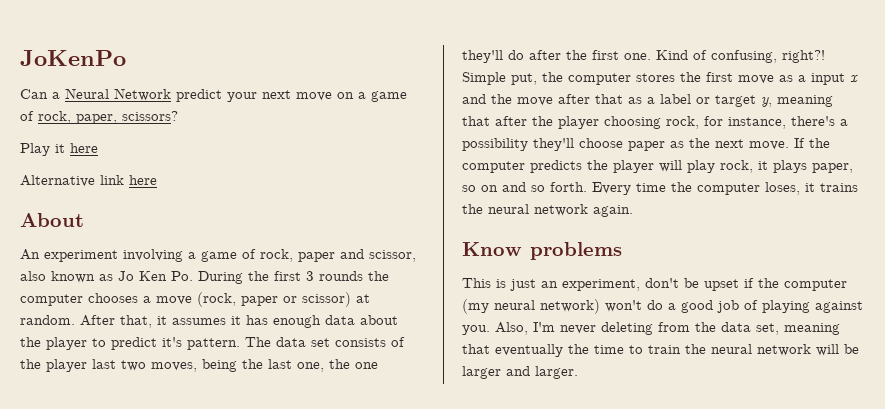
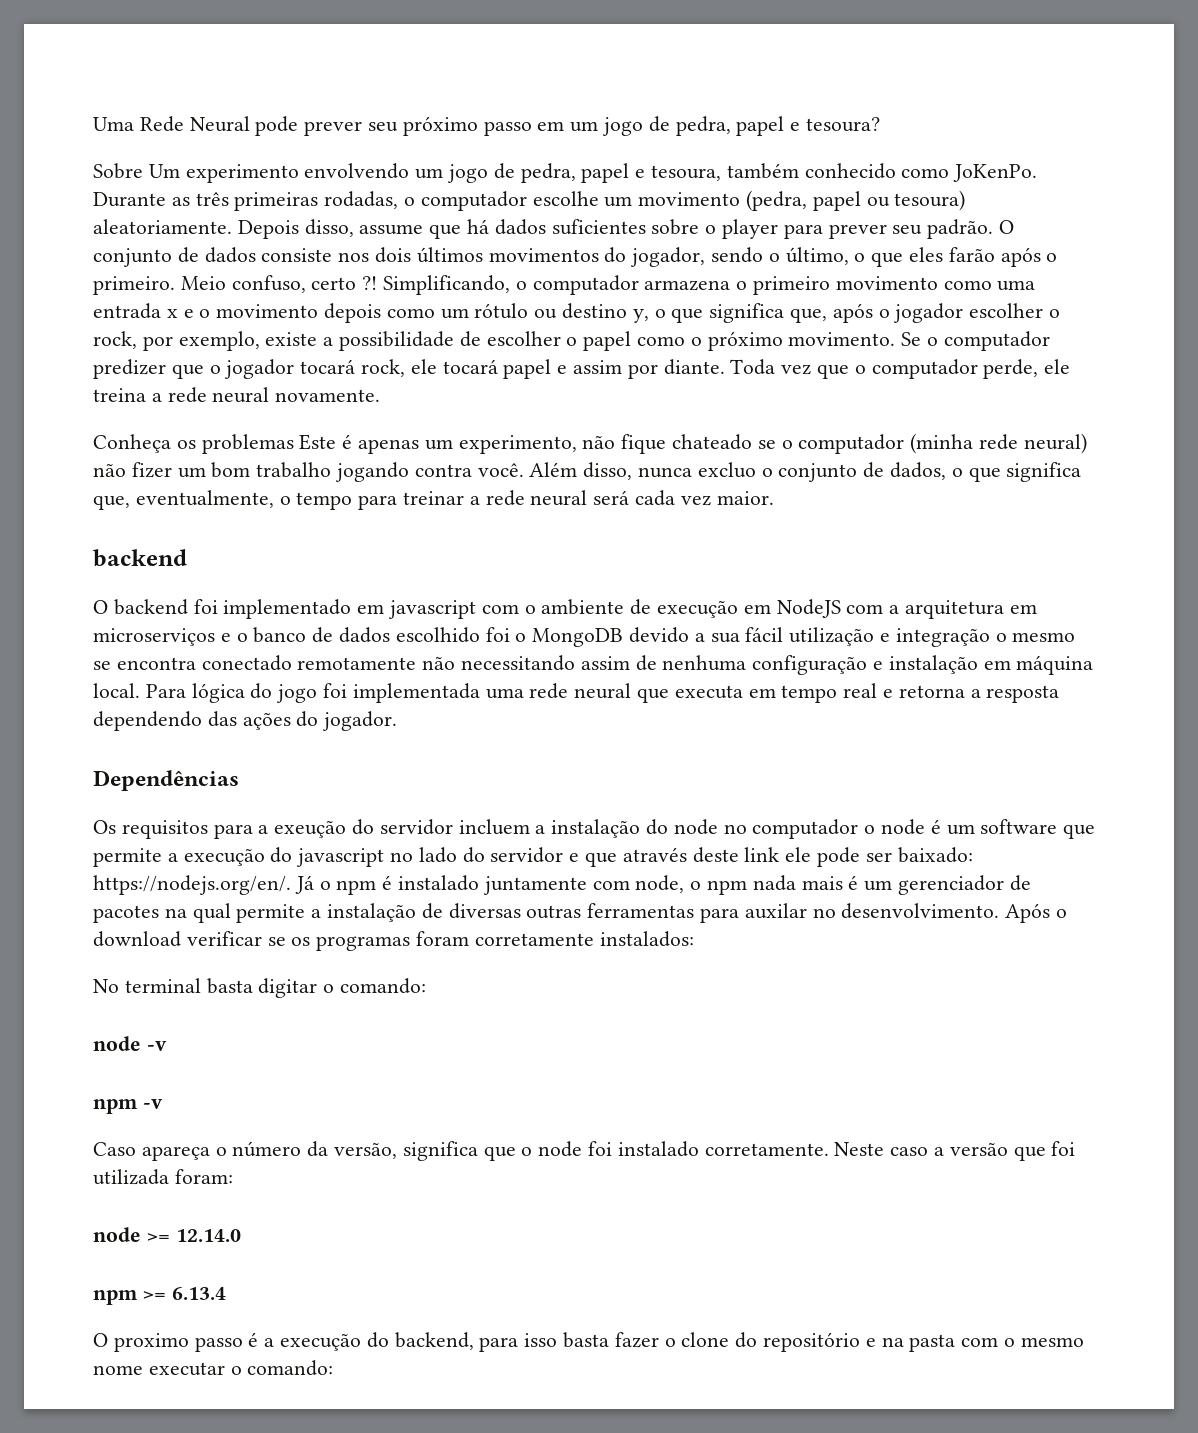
[20,50,126,66] [20,88,407,102] [20,111,178,124] [20,143,98,156] [20,175,157,187] [20,213,84,227] [20,249,416,262] [20,271,389,284] [20,292,370,307] [20,315,398,328] [20,337,405,350] [20,359,378,372] [462,50,825,63] [462,72,858,85] [462,94,833,107] [462,116,848,129] [462,138,830,151] [462,160,853,173] [462,182,858,195] [462,204,633,217] [462,242,622,260] [462,278,847,291] [462,299,863,314] [462,322,840,335] [462,344,859,357] [462,366,578,379] JoKenPo // Can a Neural Network predict your next move on a game of rock, paper, scissors? // Play it here // Alternative link here // About // An experiment involving a game of rock, paper and scissor, also known as Jo Ken Po. During the first 3 rounds the computer chooses a move (rock, paper or scissor) at random. After that, it assumes it has enough data about the player to predict it's pattern. The data set consists of the player last two moves, being the last one, the one they'll do after the first one. Kind of confusing, right?! Simple put, the computer stores the first move as a input x and the move after that as a label or target y, meaning that after the player choosing rock, for instance, there's a possibility they'll choose paper as the next move. If the computer predicts the player will play rock, it plays paper, so on and so forth. Every time the computer loses, it trains the neural network again. // Know problems // This is just an experiment, don't be upset if the computer (my neural network) won't do a good job of playing against you. Also, I'm never deleting from the data set, meaning that eventually the time to train the neural network will be larger and larger. -> [93,116,881,136] [93,163,1038,183] [93,190,966,211] [93,219,1015,239] [93,247,1058,267] [93,275,1036,295] [93,303,1061,323] [93,331,1050,351] [93,359,1071,379] [93,387,381,403] [93,433,1087,454] [93,462,1082,482] [93,490,774,510] [93,549,187,567] [93,599,1037,619] [93,627,1076,647] [93,655,1094,675] [93,683,1060,703] [93,711,398,731] [93,770,239,791] [93,819,1096,839] [93,847,973,867] [93,875,1031,895] [93,903,1068,923] [93,931,694,951] [93,978,427,998] [93,1036,167,1051] [93,1099,163,1114] [93,1141,1076,1161] [93,1169,233,1185] [93,1227,241,1242] [93,1287,226,1305] [93,1332,1084,1352] [93,1360,334,1376] Uma Rede Neural pode prever seu próximo passo em um jogo de pedra, papel e tesoura? // Sobre Um experimento envolvendo um jogo de pedra, papel e tesoura, também conhecido como JoKenPo. Durante as três primeiras rodadas, o computador escolhe um movimento (pedra, papel ou tesoura) aleatoriamente. Depois disso, assume que há dados suficientes sobre o player para prever seu padrão. O conjunto de dados consiste nos dois últimos movimentos do jogador, sendo o último, o que eles farão após o primeiro. Meio confuso, certo ?! Simplificando, o computador armazena o primeiro movimento como uma entrada x e o movimento depois como um rótulo ou destino y, o que significa que, após o jogador escolher o rock, por exemplo, existe a possibilidade de escolher o papel como o próximo movimento. Se o computador predizer que o jogador tocará rock, ele tocará papel e assim por diante. Toda vez que o computador perde, ele treina a rede neural novamente. // Conheça os problemas Este é apenas um experimento, não fique chateado se o computador (minha rede neural) não fizer um bom trabalho jogando contra você. Além disso, nunca excluo o conjunto de dados, o que significa que, eventualmente, o tempo para treinar a rede neural será cada vez maior. // backend // O backend foi implementado em javascript com o ambiente de execução em NodeJS com a arquitetura em microserviços e o banco de dados escolhido foi o MongoDB devido a sua fácil utilização e integração o mesmo se encontra conectado remotamente não necessitando assim de nenhuma configuração e instalação em máquina local. Para lógica do jogo foi implementada uma rede neural que executa em tempo real e retorna a resposta dependendo das ações do jogador. // Dependências // Os requisitos para a exeução do servidor incluem a instalação do node no computador o node é um software que permite a execução do javascript no lado do servidor e que através deste link ele pode ser baixado: https://nodejs.org/en/. Já o npm é instalado juntamente com node, o npm nada mais é um gerenciador de pacotes na qual permite a instalação de diversas outras ferramentas para auxilar no desenvolvimento. Após o download verificar se os programas foram corretamente instalados: // No terminal basta digitar o comando: // node -v // npm -v // Caso apareça o número da versão, significa que o node foi instalado corretamente. Neste caso a versão que foi utilizada foram: // node >= 12.14.0 // npm >= 6.13.4 // O proximo passo é a execução do backend, para isso basta fazer o clone do repositório e na pasta com o mesmo nome executar o comando:

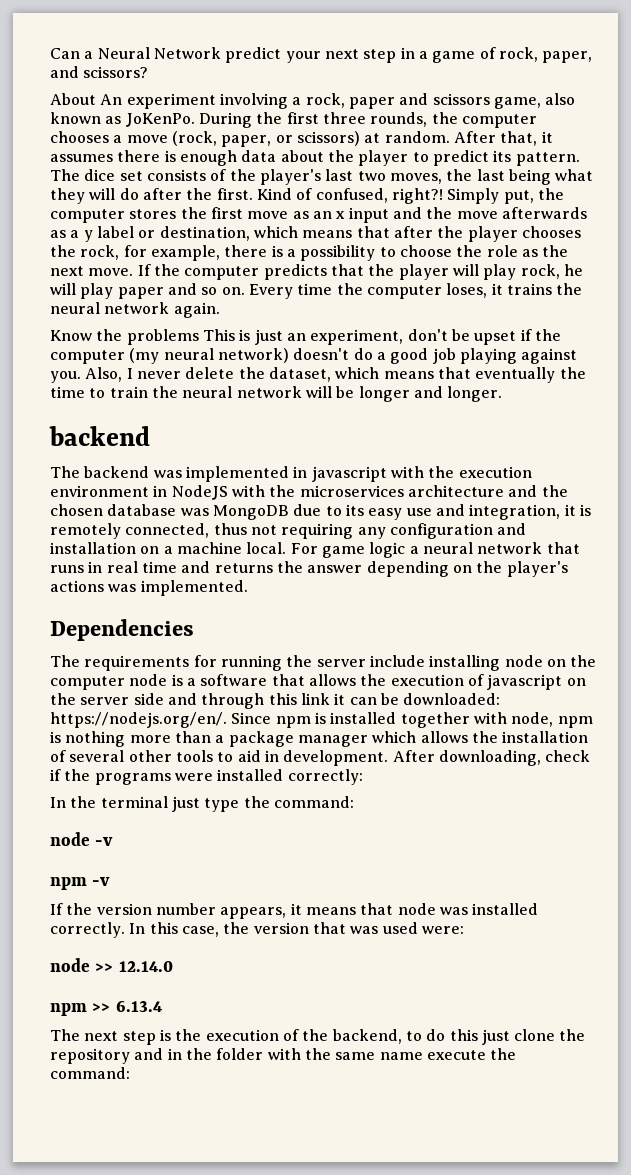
[93,116,881,136] [93,163,1038,183] [93,190,966,211] [93,219,1015,239] [93,247,1058,267] [93,275,1036,295] [93,303,1061,323] [93,331,1050,351] [93,359,1071,379] [93,387,381,403] [93,433,1087,454] [93,462,1082,482] [93,490,774,510] [93,549,187,567] [93,599,1037,619] [93,627,1076,647] [93,655,1094,675] [93,683,1060,703] [93,711,398,731] [93,770,239,791] [93,819,1096,839] [93,847,973,867] [93,875,1031,895] [93,903,1068,923] [93,931,694,951] [93,978,427,998] [93,1036,167,1051] [93,1099,163,1114] [93,1141,1076,1161] [93,1169,233,1185] [93,1227,170,1242] Uma Rede Neural pode prever seu próximo passo em um jogo de pedra, papel e tesoura? // Sobre Um experimento envolvendo um jogo de pedra, papel e tesoura, também conhecido como JoKenPo. Durante as três primeiras rodadas, o computador escolhe um movimento (pedra, papel ou tesoura) aleatoriamente. Depois disso, assume que há dados suficientes sobre o player para prever seu padrão. O conjunto de dados consiste nos dois últimos movimentos do jogador, sendo o último, o que eles farão após o primeiro. Meio confuso, certo ?! Simplificando, o computador armazena o primeiro movimento como uma entrada x e o movimento depois como um rótulo ou destino y, o que significa que, após o jogador escolher o rock, por exemplo, existe a possibilidade de escolher o papel como o próximo movimento. Se o computador predizer que o jogador tocará rock, ele tocará papel e assim por diante. Toda vez que o computador perde, ele treina a rede neural novamente. // Conheça os problemas Este é apenas um experimento, não fique chateado se o computador (minha rede neural) não fizer um bom trabalho jogando contra você. Além disso, nunca excluo o conjunto de dados, o que significa que, eventualmente, o tempo para treinar a rede neural será cada vez maior. // backend // O backend foi implementado em javascript com o ambiente de execução em NodeJS com a arquitetura em microserviços e o banco de dados escolhido foi o MongoDB devido a sua fácil utilização e integração o mesmo se encontra conectado remotamente não necessitando assim de nenhuma configuração e instalação em máquina local. Para lógica do jogo foi implementada uma rede neural que executa em tempo real e retorna a resposta dependendo das ações do jogador. // Dependências // Os requisitos para a exeução do servidor incluem a instalação do node no computador o node é um software que permite a execução do javascript no lado do servidor e que através deste link ele pode ser baixado: https://nodejs.org/en/. Já o npm é instalado juntamente com node, o npm nada mais é um gerenciador de pacotes na qual permite a instalação de diversas outras ferramentas para auxilar no desenvolvimento. Após o download verificar se os programas foram corretamente instalados: // No terminal basta digitar o comando: // node -v // npm -v // Caso apareça o número da versão, significa que o node foi instalado corretamente. Neste caso a versão que foi utilizada foram: // node >= -> [50,47,593,63] [50,66,149,78] [50,93,576,109] [50,112,537,128] [50,131,553,147] [50,150,580,166] [50,169,594,185] [50,188,564,204] [50,207,587,223] [50,226,581,242] [50,245,569,261] [50,264,583,280] [50,283,583,299] [50,302,220,318] [50,329,561,345] [50,348,578,364] [50,367,586,383] [50,386,503,402] [49,426,150,446] [50,466,532,482] [50,485,568,500] [50,504,591,520] [50,523,527,539] [50,542,580,558] [50,561,568,577] [50,580,248,596] [50,619,194,641] [50,655,597,671] [50,674,586,690] [50,693,501,709] [50,712,593,728] [50,731,589,747] [50,750,591,766] [50,769,363,785] [50,796,354,812] [50,832,114,846] [50,877,111,890] [50,903,539,919] [50,922,464,938] [50,958,114,972] Can a Neural Network predict your next step in a game of rock, paper, and scissors? // About An experiment involving a rock, paper and scissors game, also known as JoKenPo. During the first three rounds, the computer chooses a move (rock, paper, or scissors) at random. After that, it assumes there is enough data about the player to predict its pattern. The dice set consists of the player's last two moves, the last being what they will do after the first. Kind of confused, right?! Simply put, the computer stores the first move as an x input and the move afterwards as a y label or destination, which means that after the player chooses the rock, for example, there is a possibility to choose the role as the next move. If the computer predicts that the player will play rock, he will play paper and so on. Every time the computer loses, it trains the neural network again. // Know the problems This is just an experiment, don't be upset if the computer (my neural network) doesn't do a good job playing against you. Also, I never delete the dataset, which means that eventually the time to train the neural network will be longer and longer. // backend // The backend was implemented in javascript with the execution environment in NodeJS with the microservices architecture and the chosen database was MongoDB due to its easy use and integration, it is remotely connected, thus not requiring any configuration and installation on a machine local. For game logic a neural network that runs in real time and returns the answer depending on the player's actions was implemented. // Dependencies // The requirements for running the server include installing node on the computer node is a software that allows the execution of javascript on the server side and through this link it can be downloaded: https://nodejs.org/en/. Since npm is installed together with node, npm is nothing more than a package manager which allows the installation of several other tools to aid in development. After downloading, check if the programs were installed correctly: // In the terminal just type the command: // node -v // npm -v // If the version number appears, it means that node was installed correctly. In this case, the version that was used were: // node >>
[142,1291,166,1300] >= -> [92,1003,111,1012] >>
[93,1332,1084,1352] [93,1360,334,1376] O proximo passo é a execução do backend, para isso basta fazer o clone do repositório e na pasta com o mesmo nome executar o comando: -> [50,1029,586,1045] [50,1048,517,1064] [50,1067,130,1079] The next step is the execution of the backend, to do this just clone the repository and in the folder with the same name execute the command:

